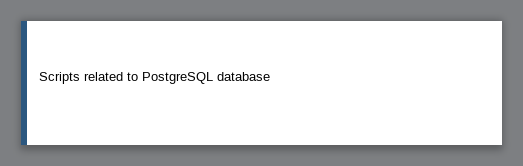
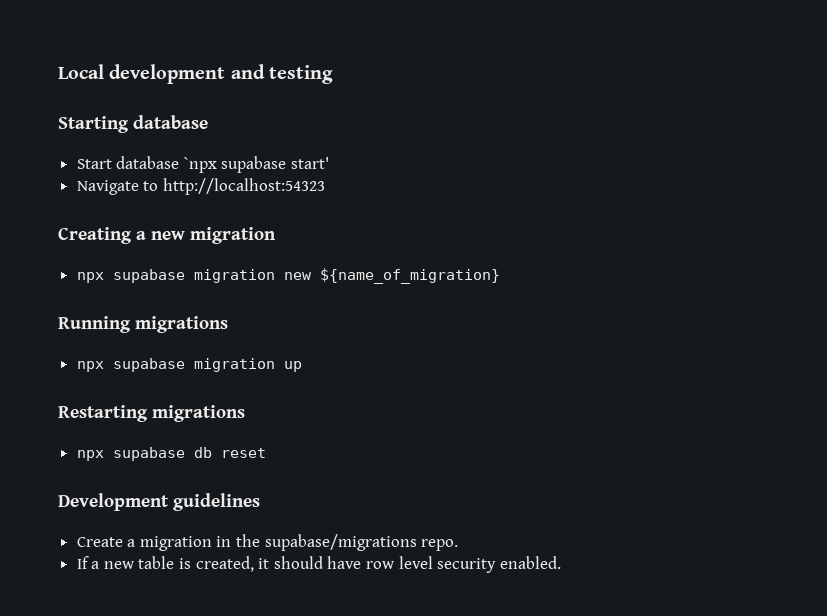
[39,72,270,84] Scripts related to PostgreSQL database -> [58,64,334,84] [58,115,208,133] [76,156,330,173] [76,178,325,195] [58,227,276,244] [76,268,500,284] [58,316,228,333] [76,358,302,372] [58,405,245,422] [76,447,266,461] [58,493,260,511] [76,534,459,551] [76,556,561,573] Local development and testing // Starting database // Start database `npx supabase start' // Navigate to http://localhost:54323 // Creating a new migration // npx supabase migration new ${name_of_migration} // Running migrations // npx supabase migration up // Restarting migrations // npx supabase db reset // Development guidelines // Create a migration in the supabase/migrations repo. // If a new table is created, it should have row level security enabled.

